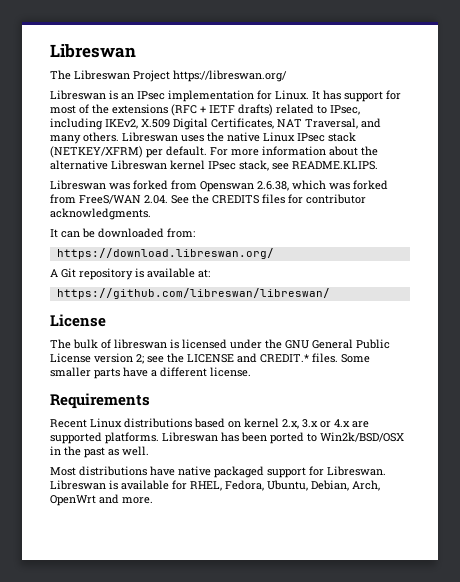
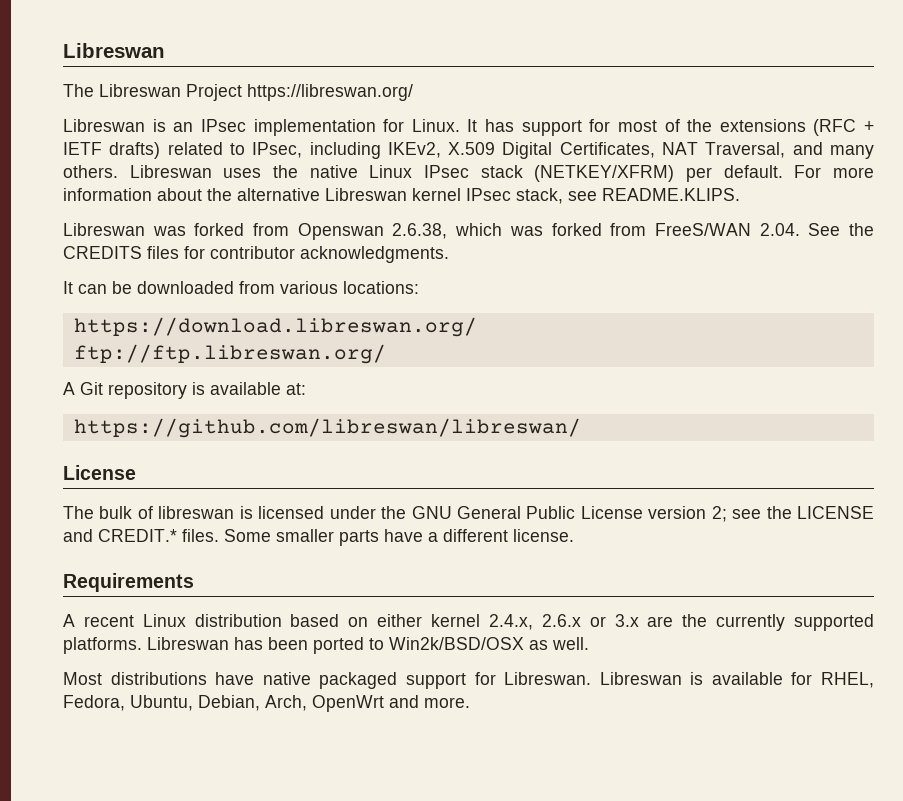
[167,228,195,238] from: -> [239,281,419,294] from various locations:
(274, 253) none -> [73,344,386,364] // ftp://ftp.libreswan.org/
[50,418,369,429] Recent Linux distributions based on kernel 2.x, 3.x or 4.x are -> [63,614,786,631] A recent Linux distribution based on either kernel 2.4.x, 2.6.x or 3.x are the currently
[50,446,105,458] in the past -> (524, 643) none

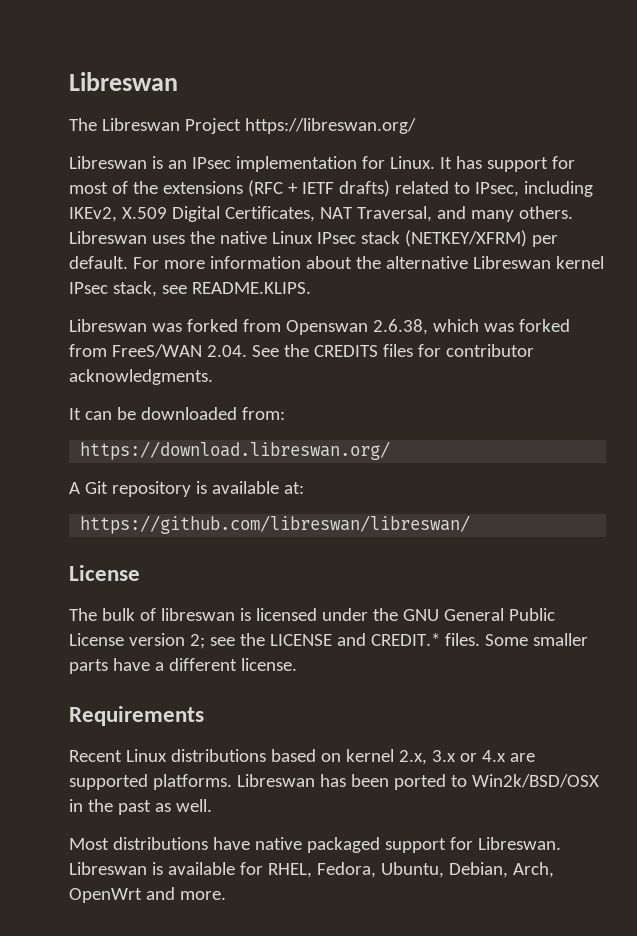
[239,281,419,294] from various locations: -> [241,407,285,420] from:
[73,344,386,364] // ftp://ftp.libreswan.org/ -> (391, 450) none
[63,614,786,631] A recent Linux distribution based on either kernel 2.4.x, 2.6.x or 3.x are the currently -> [69,749,535,765] Recent Linux distributions based on kernel 2.x, 3.x or 4.x are
(524, 643) none -> [69,799,151,815] in the past

